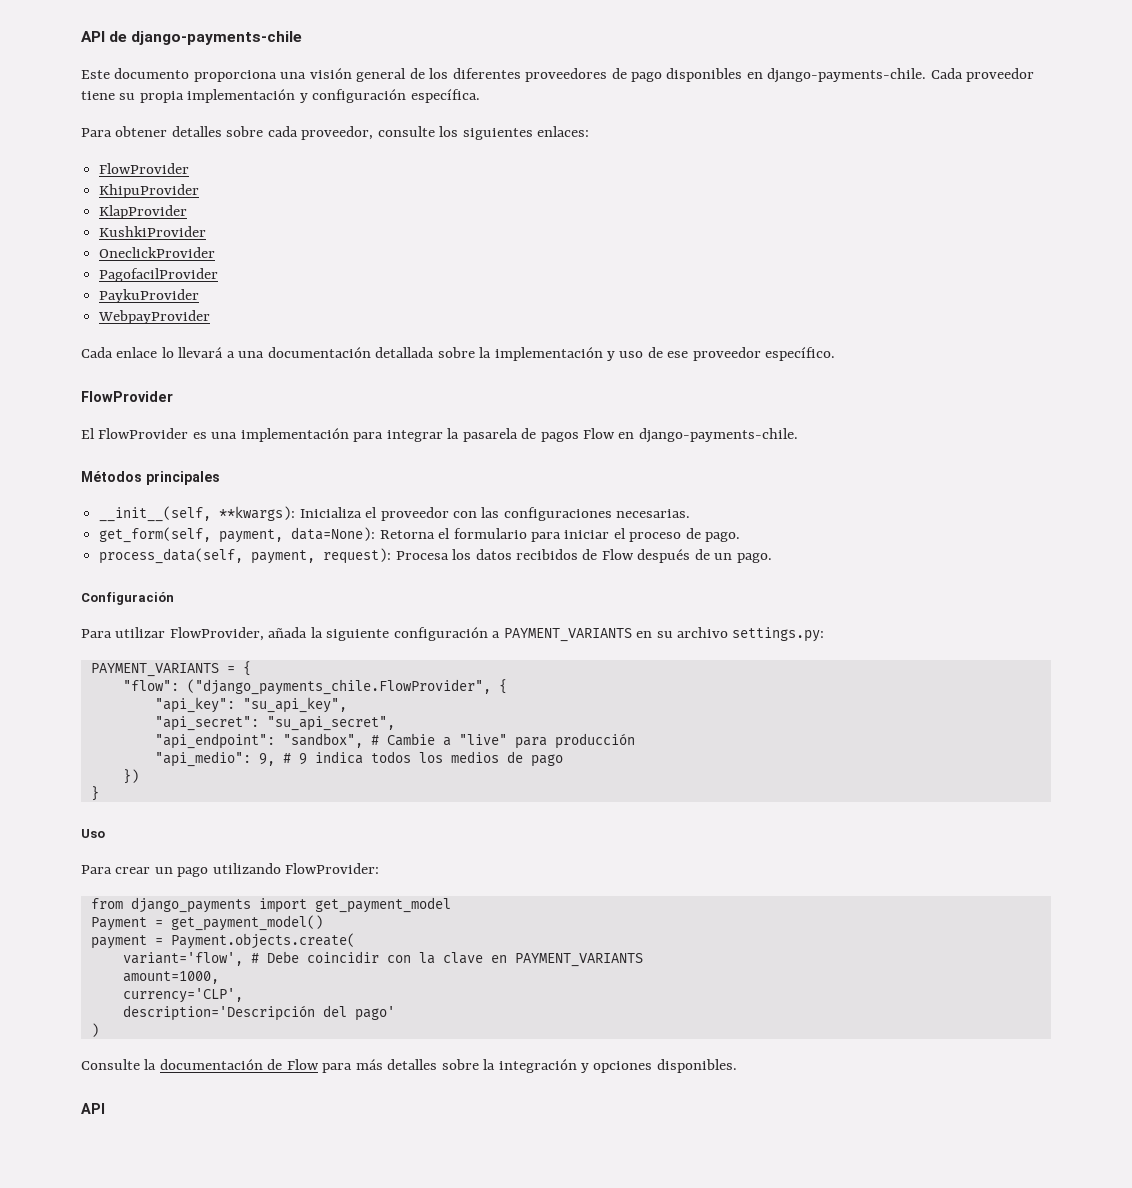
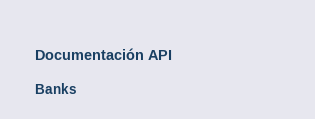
[81,31,303,45] [81,68,1035,83] [81,89,480,103] [81,126,590,140] [99,163,190,174] [99,184,200,198] [99,205,188,219] [99,226,207,237] [99,247,216,258] [99,268,219,282] [99,289,200,303] [98,310,211,324] [81,347,836,361] [81,391,173,402] [81,428,798,443] [81,471,220,485] [99,506,691,522] [99,527,741,543] [99,548,772,564] [81,592,174,605] [81,627,825,642] [90,661,251,677] [122,679,507,695] [154,697,347,713] [154,716,395,731] [154,733,635,749] [154,751,563,767] [122,769,139,784] [90,786,99,801] [81,829,105,838] [81,863,380,877] [90,897,451,913] [90,915,323,931] [90,933,355,949] [122,951,643,967] [122,971,219,984] [122,988,243,1003] [122,1005,395,1021] [90,1023,99,1037] [81,1059,737,1073] [81,1103,105,1114] API de django-payments-chile // Este documento proporciona una visión general de los diferentes proveedores de pago disponibles en django-payments-chile. Cada proveedor tiene su propia implementación y configuración específica. // Para obtener detalles sobre cada proveedor, consulte los siguientes enlaces: // FlowProvider // KhipuProvider // KlapProvider // KushkiProvider // OneclickProvider // PagofacilProvider // PaykuProvider // WebpayProvider // Cada enlace lo llevará a una documentación detallada sobre la implementación y uso de ese proveedor específico. // FlowProvider // El FlowProvider es una implementación para integrar la pasarela de pagos Flow en django-payments-chile. // Métodos principales // __init__(self, **kwargs): Inicializa el proveedor con las configuraciones necesarias. // get_form(self, payment, data=None): Retorna el formulario para iniciar el proceso de pago. // process_data(self, payment, request): Procesa los datos recibidos de Flow después de un pago. // Configuración // Para utilizar FlowProvider, añada la siguiente configuración a PAYMENT_VARIANTS en su archivo settings.py: // PAYMENT_VARIANTS = { // "flow": ("django_payments_chile.FlowProvider", { // "api_key": "su_api_key", // "api_secret": "su_api_secret", // "api_endpoint": "sandbox", # Cambie a "live" para producción // "api_medio": 9, # 9 indica todos los medios de pago // }) // } // Uso // Para crear un pago utilizando FlowProvider: // from django_payments import get_payment_model // Payment = get_payment_model() // payment = Payment.objects.create( // variant='flow', # Debe coincidir con la clave en PAYMENT_VARIANTS // amount=1000, // currency='CLP', // description='Descripción del pago' // ) // Consulte la documentación de Flow para más detalles sobre la integración y opciones disponibles. // API -> [35,48,172,60] [35,83,77,94] Documentación API // Banks

